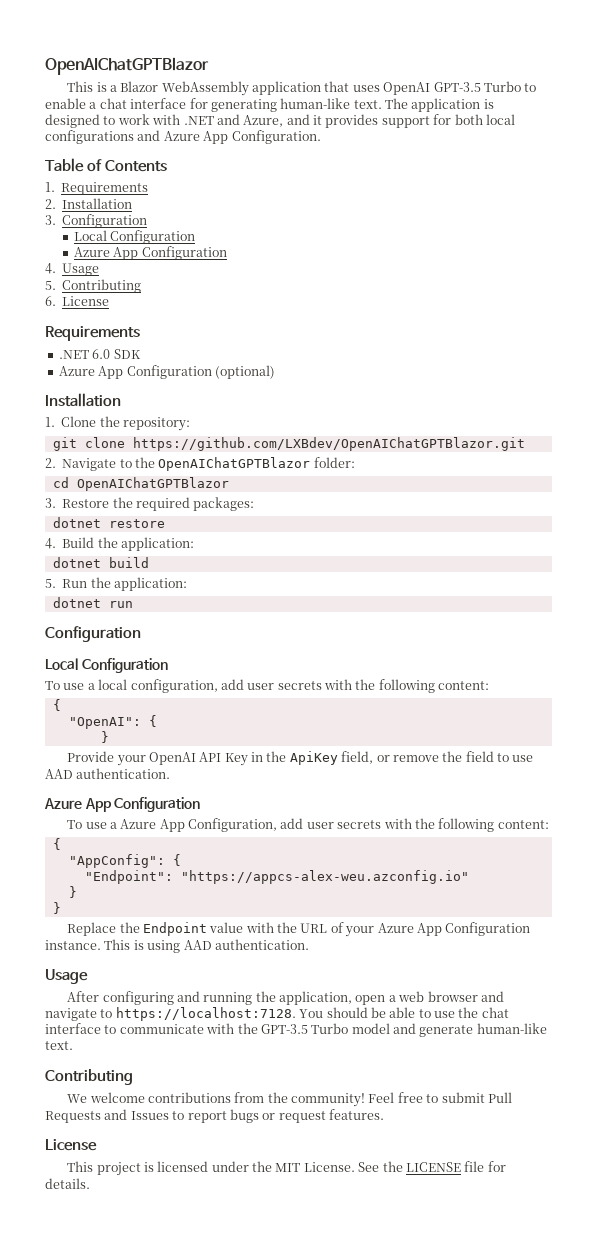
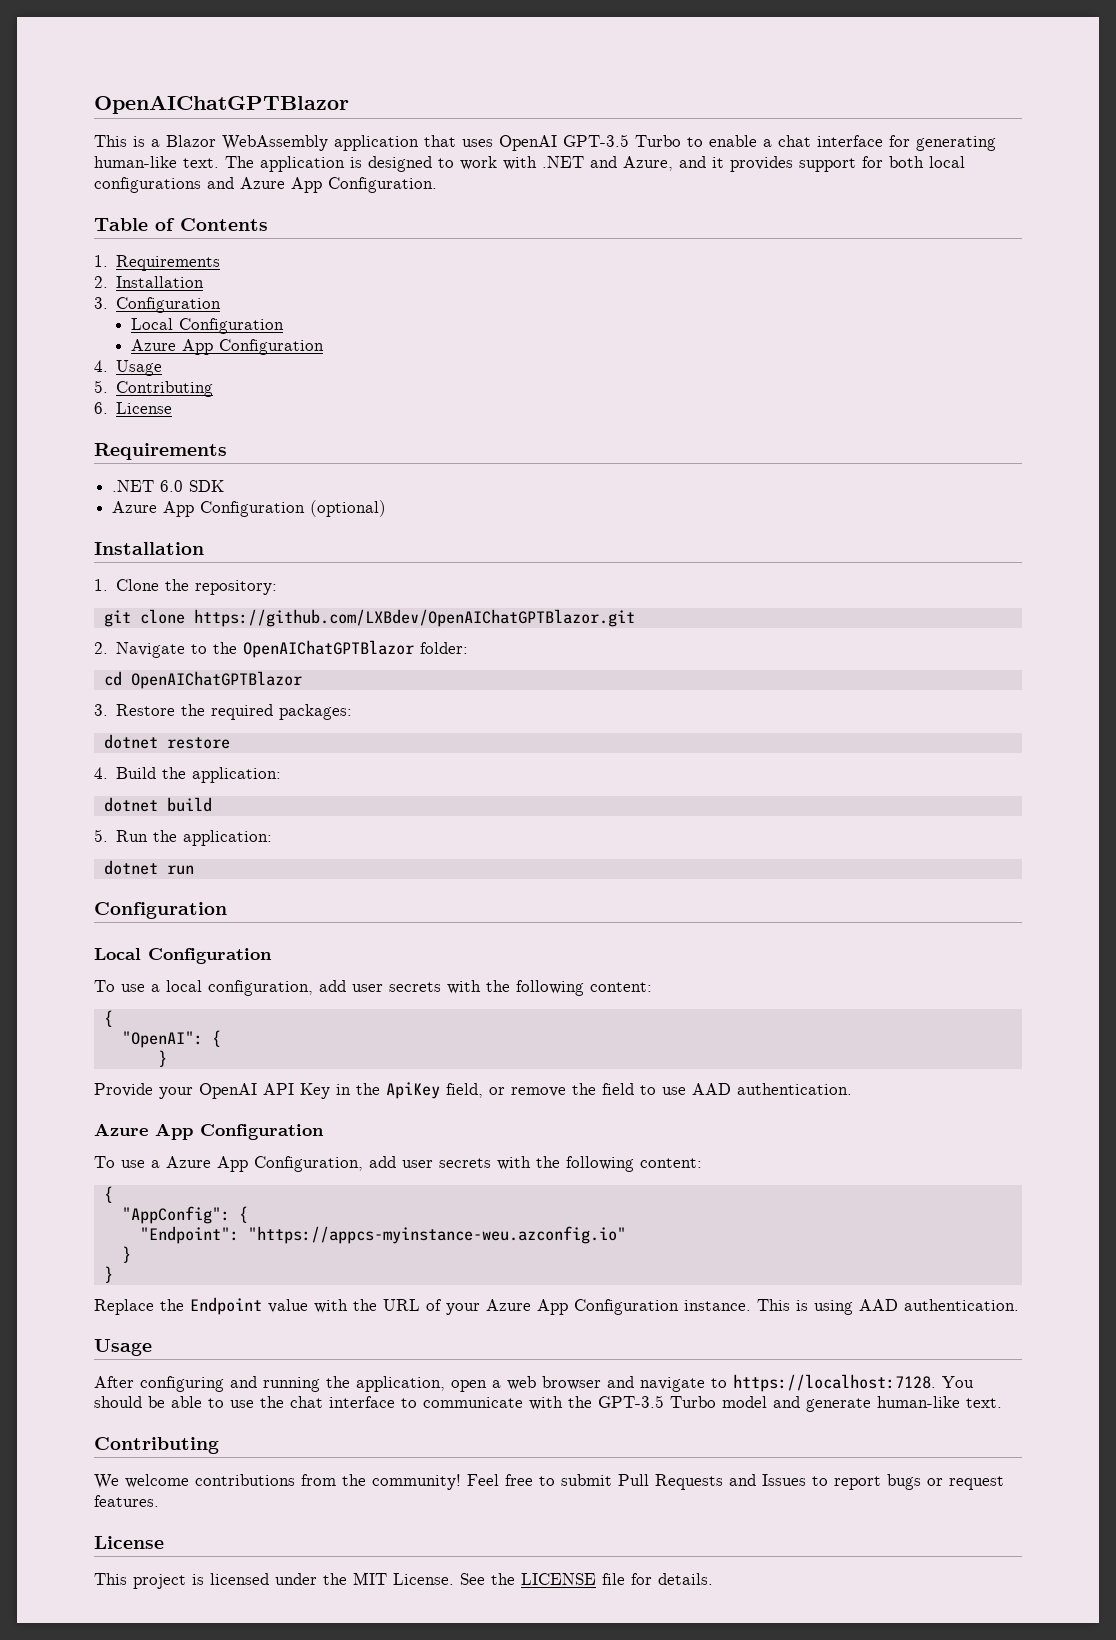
[180,870,469,884] "https://appcs-alex-weu.azconfig.io" -> [247,1226,626,1244] "https://appcs-myinstance-weu.azconfig.io"

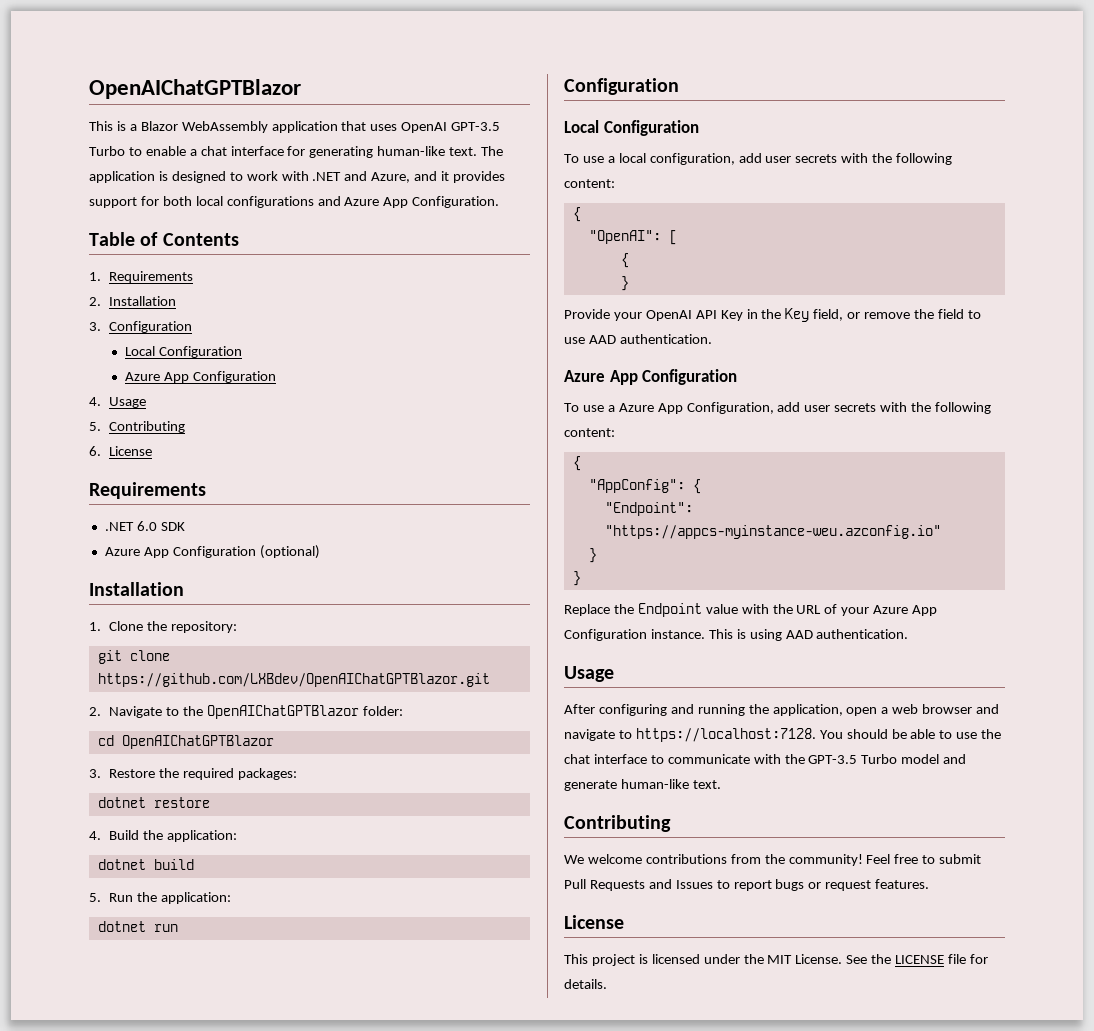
(203, 1039) none -> [668,230,677,245] [ //
[386,1082,440,1099] ApiKey -> [785,308,810,322] Key

